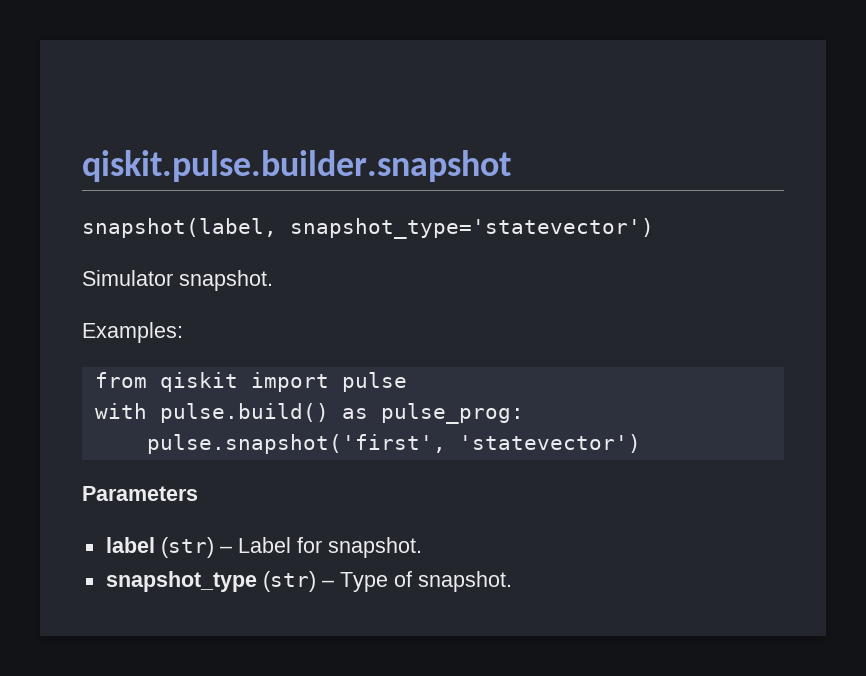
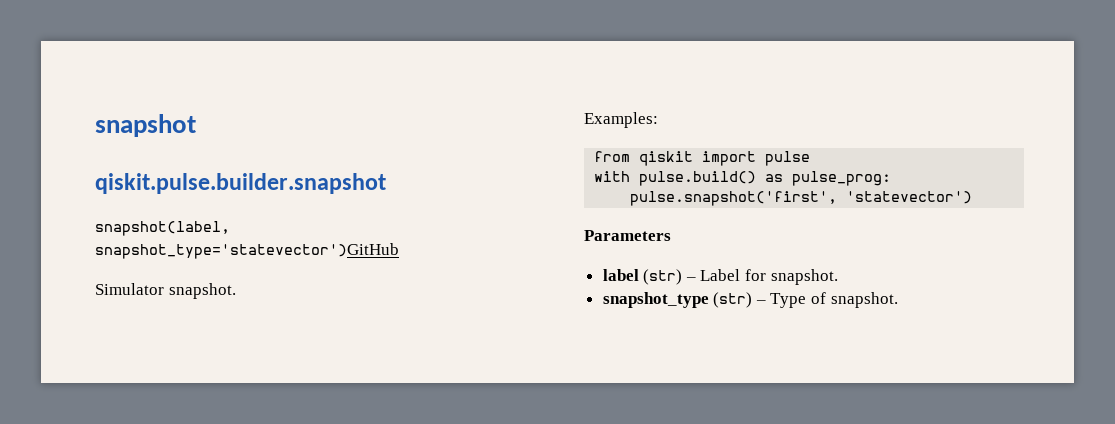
(82, 166) none -> [95,114,196,137] snapshot //
[290,218,654,239] snapshot_type='statevector') -> [95,243,399,259] snapshot_type='statevector')GitHub

